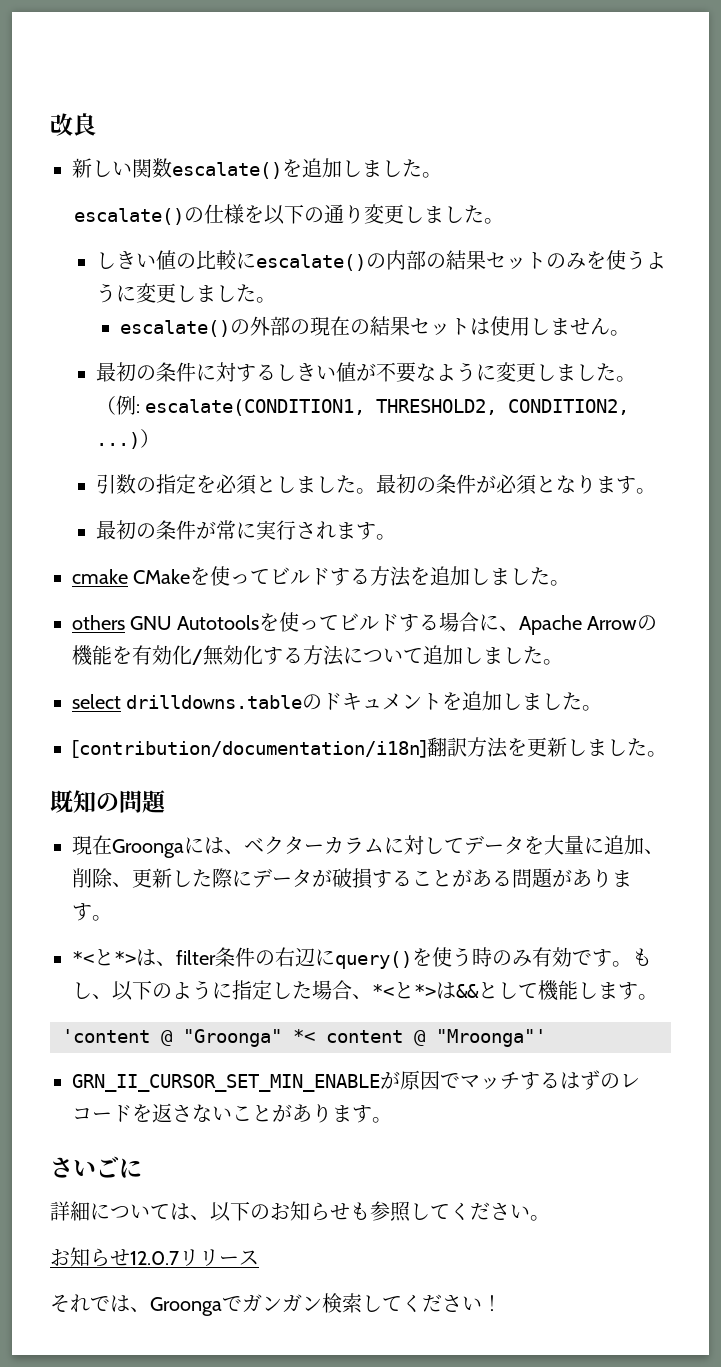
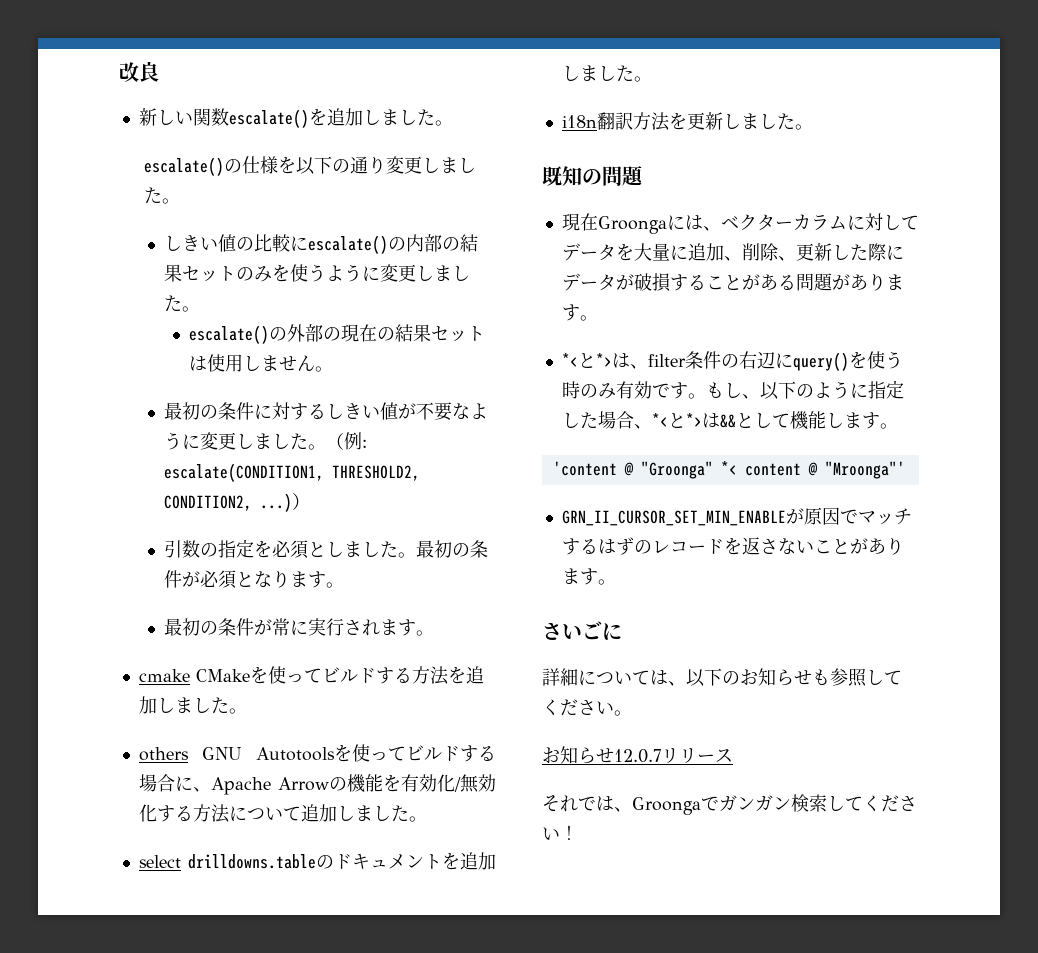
[72,740,427,758] [contribution/documentation/i18n] -> [561,115,597,128] i18n

